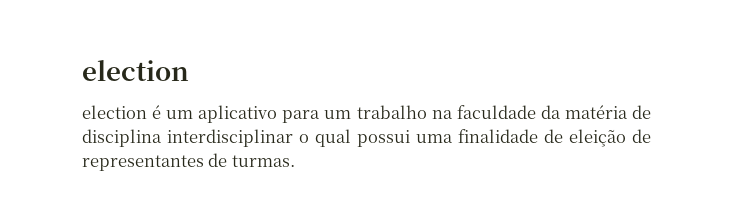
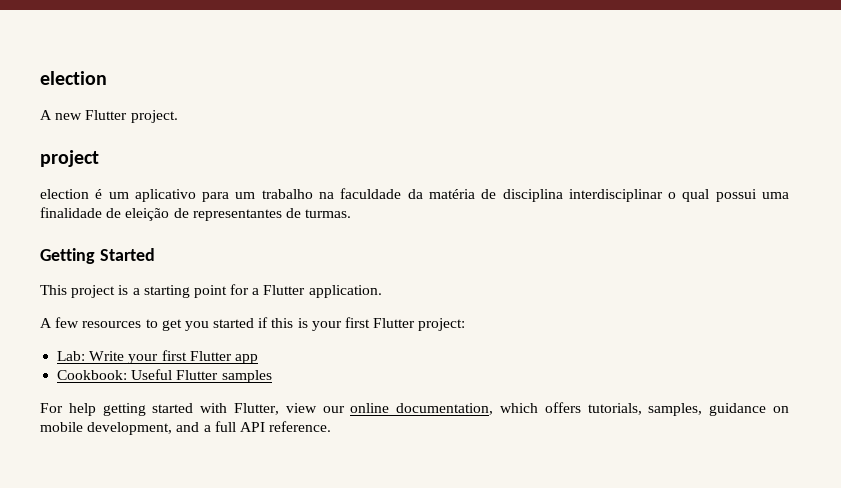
[82,60,189,81] election -> [40,71,107,85] [40,110,178,123] [40,150,99,167] election // A new Flutter project. // project
(295, 161) none -> [40,248,155,264] [40,284,382,298] [40,317,466,331] [57,350,258,364] [57,369,272,383] [40,402,789,416] [40,421,332,435] // Getting Started // This project is a starting point for a Flutter application. // A few resources to get you started if this is your first Flutter project: // Lab: Write your first Flutter app // Cookbook: Useful Flutter samples // For help getting started with Flutter, view our online documentation, which offers tutorials, samples, guidance on mobile development, and a full API reference.

